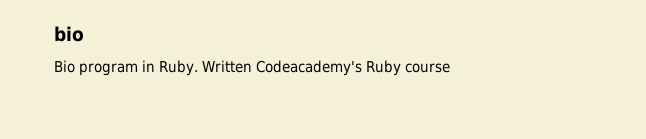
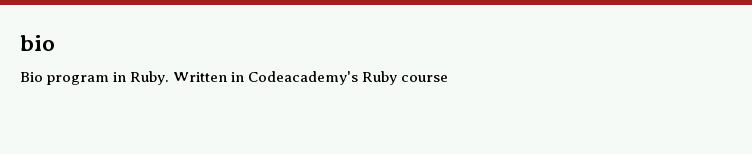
(253, 66) none -> [231,72,245,82] in

